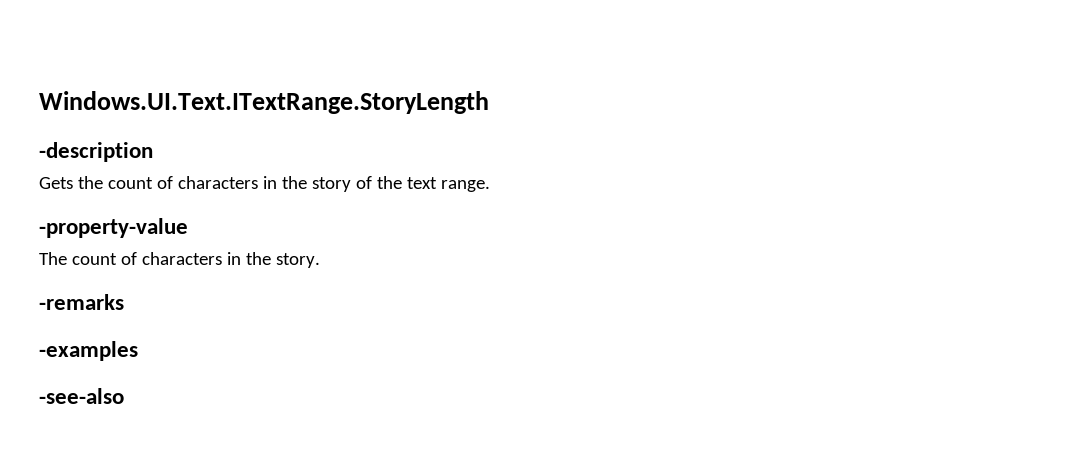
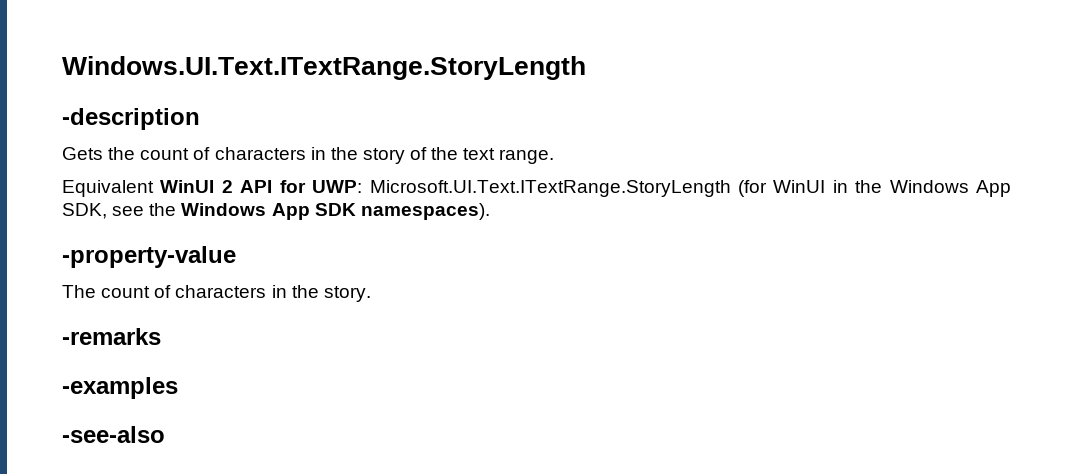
(490, 186) none -> [62,180,1011,197] [62,203,490,220] // Equivalent WinUI 2 API for UWP: Microsoft.UI.Text.ITextRange.StoryLength (for WinUI in the Windows App SDK, see the Windows App SDK namespaces).

